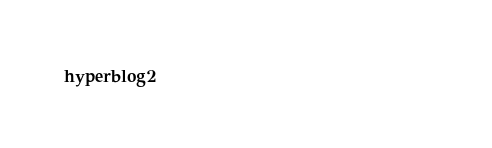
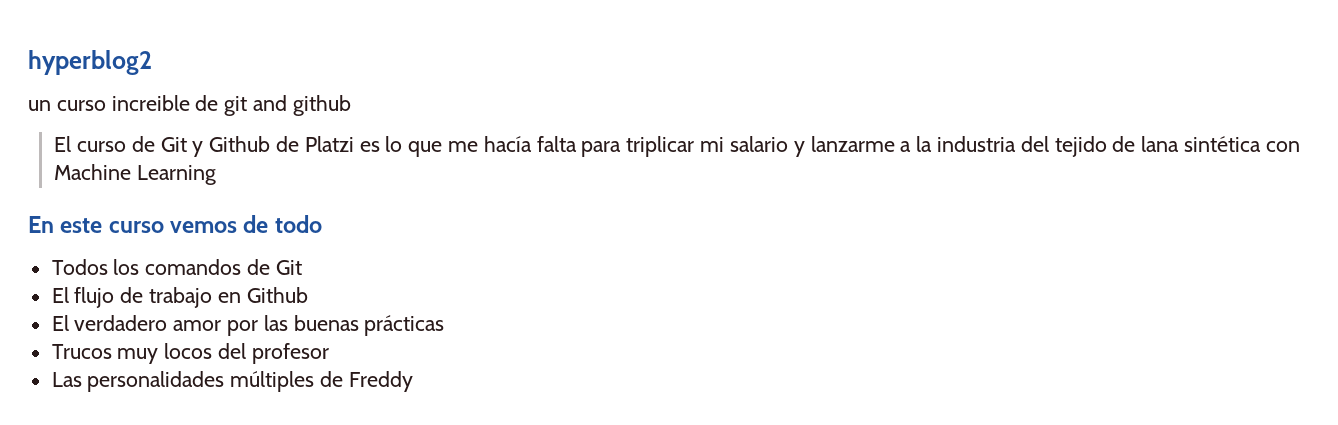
(157, 78) none -> [28,95,351,116] [54,136,1300,157] [54,164,217,185] [28,215,322,233] [51,259,302,275] [51,287,308,308] [51,315,445,336] [51,343,329,364] [51,371,413,392] // un curso increible de git and github // El curso de Git y Github de Platzi es lo que me hacía falta para triplicar mi salario y lanzarme a la industria del tejido de lana sintética con Machine Learning // En este curso vemos de todo // Todos los comandos de Git // El flujo de trabajo en Github // El verdadero amor por las buenas prácticas // Trucos muy locos del profesor // Las personalidades múltiples de Freddy

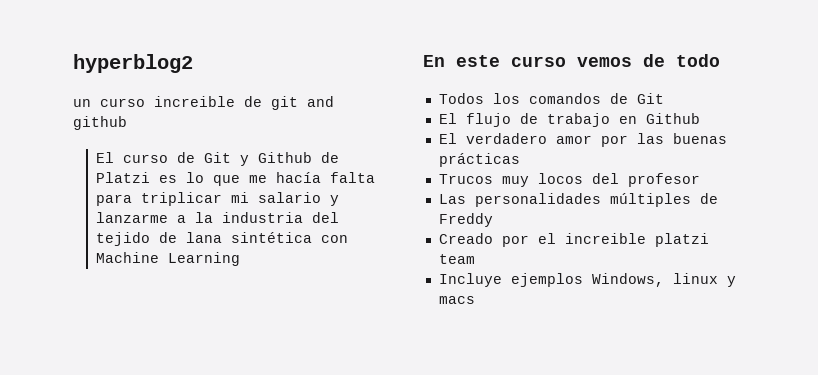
(413, 381) none -> [438,233,709,247] [438,254,475,264] [438,273,736,287] [438,296,475,304] // Creado por el increible platzi team // Incluye ejemplos Windows, linux y macs

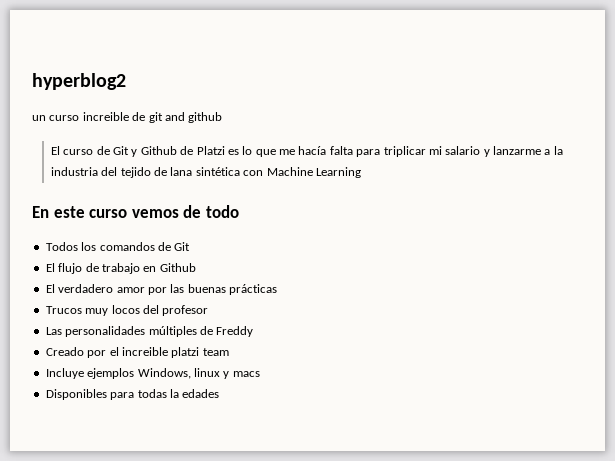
(475, 300) none -> [45,389,220,400] // Disponibles para todas la edades

